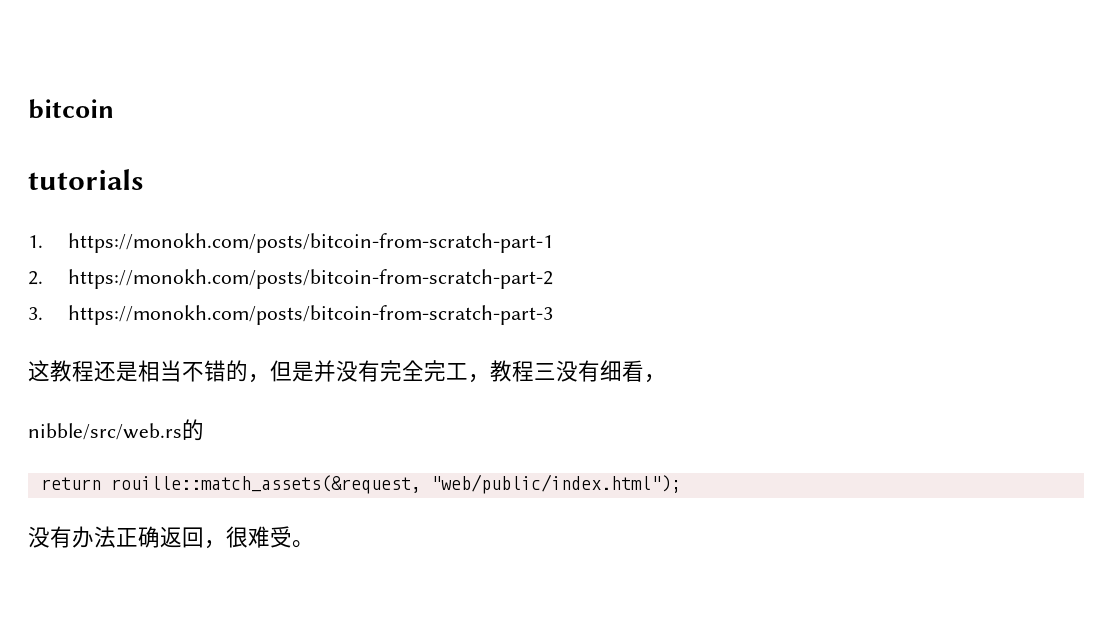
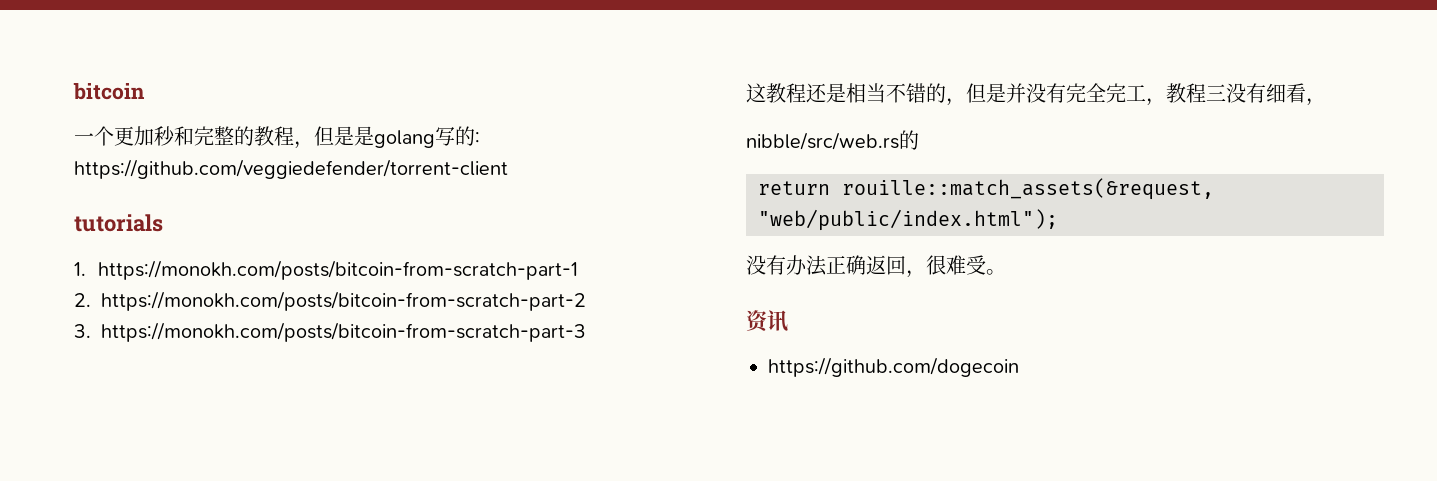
(114, 109) none -> [74,126,480,149] [74,159,508,179] // 一个更加秒和完整的教程，但是是golang写的: https://github.com/veggiedefender/torrent-client
(314, 544) none -> [746,310,788,333] [768,357,1019,377] // 资讯 // https://github.com/dogecoin

